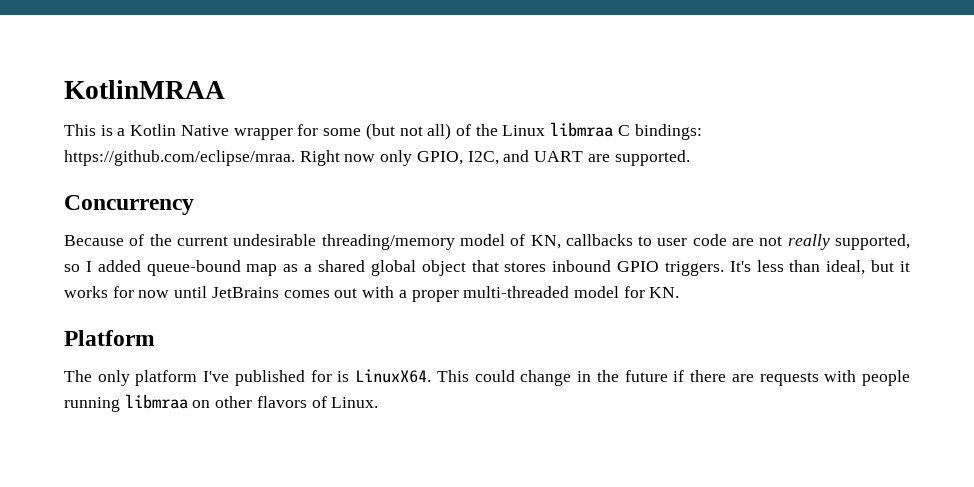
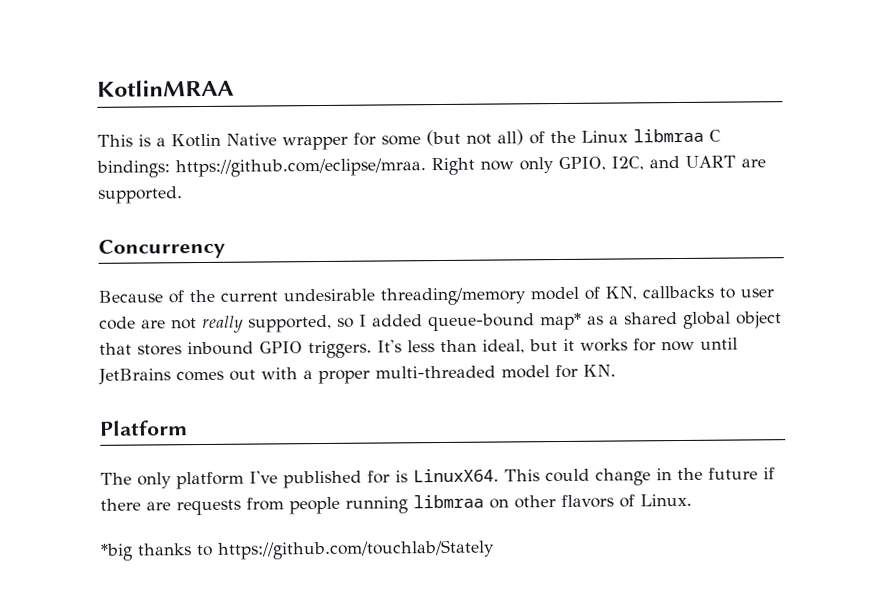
[246,264,278,276] map -> [540,312,582,331] map*
[824,370,857,382] with -> [246,497,284,511] from
(379, 402) none -> [100,539,495,561] // *big thanks to https://github.com/touchlab/Stately

